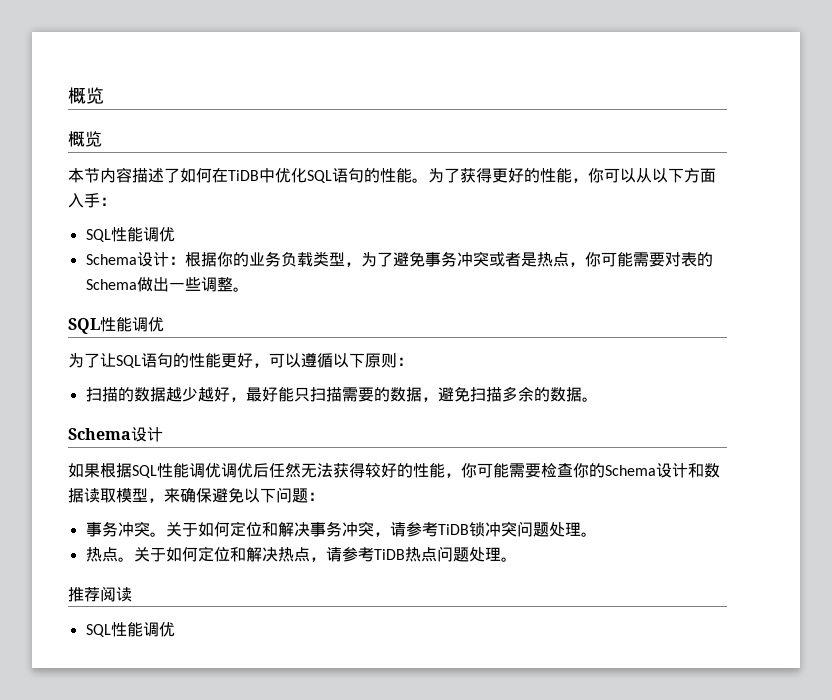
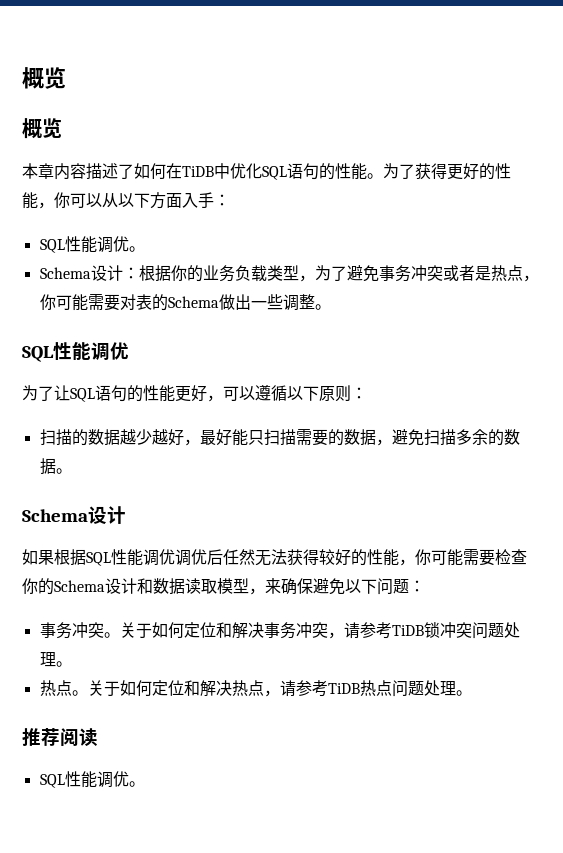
[84,168,100,183] 节 -> [38,163,54,179] 章
(175, 234) none -> [128,246,145,252] 。
(175, 629) none -> [128,781,145,787] 。

